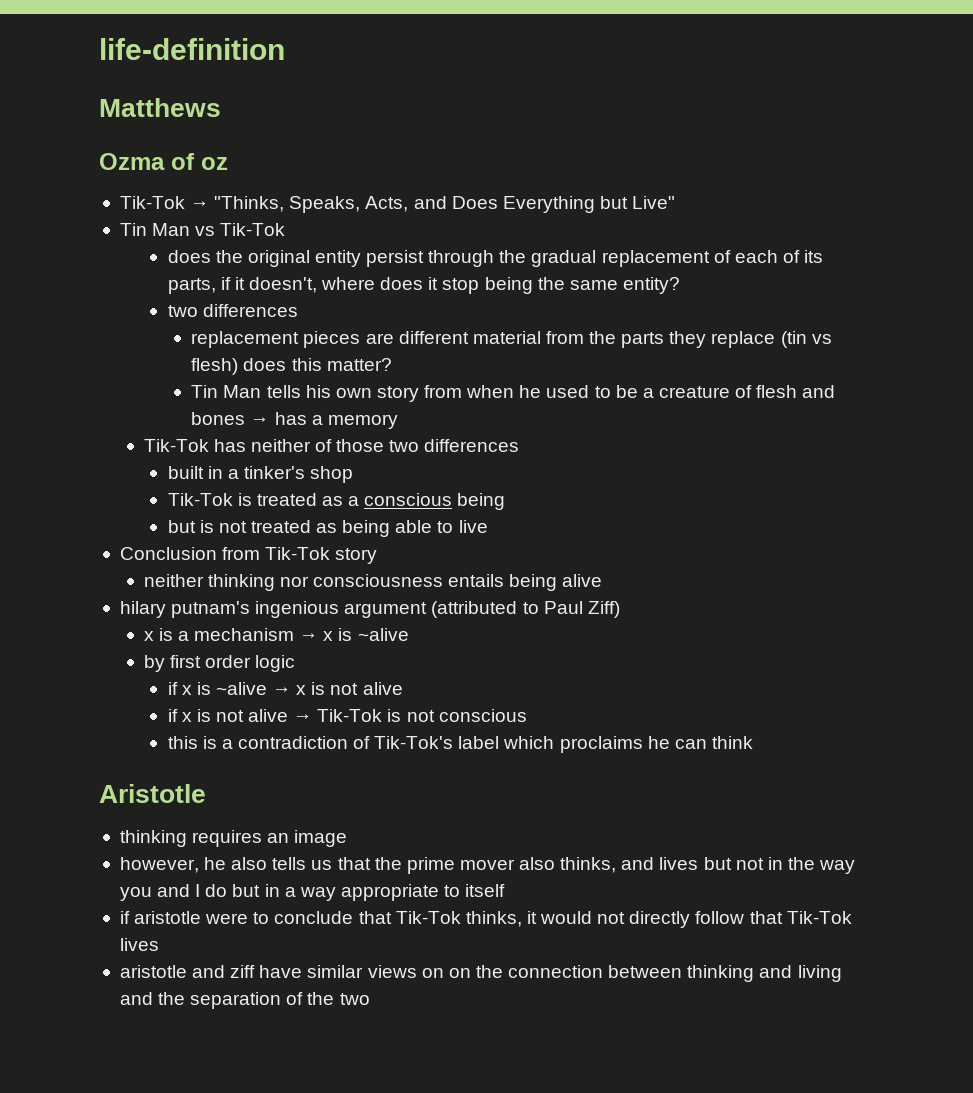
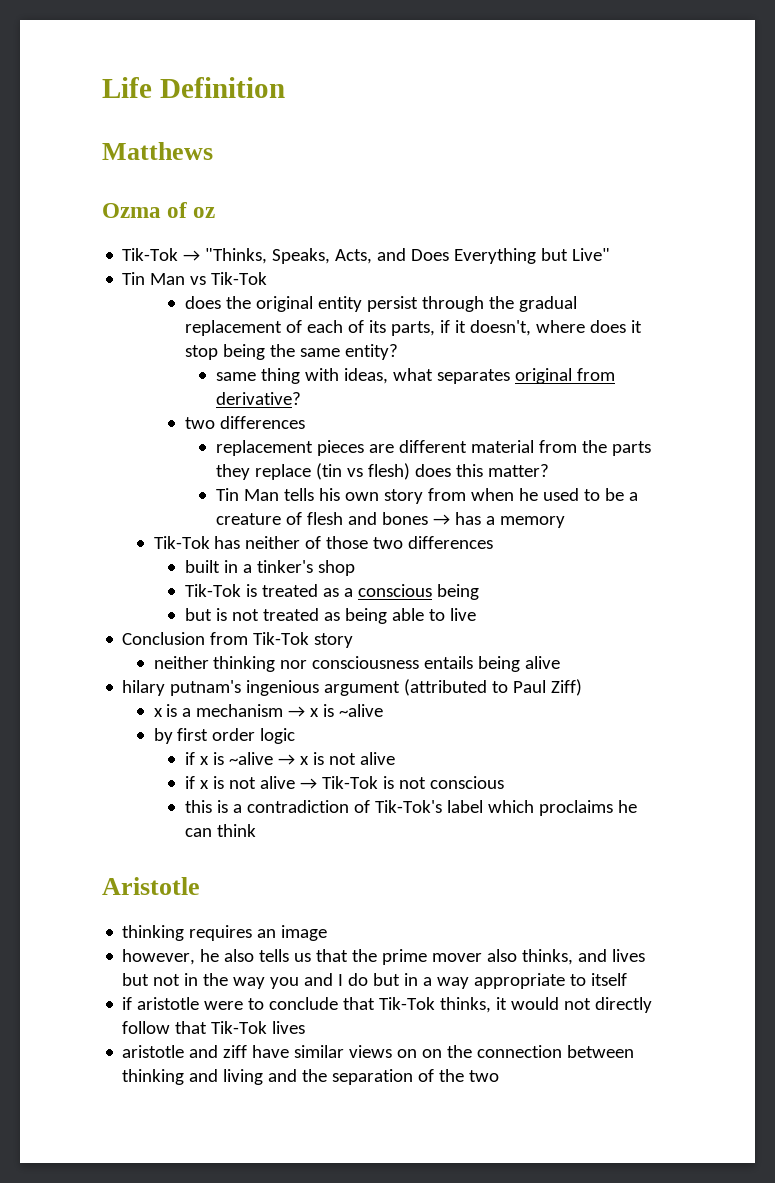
[99,38,285,60] life-definition -> [102,77,285,98] Life Definition
(680, 285) none -> [215,368,615,384] [215,392,301,405] // same thing with ideas, what separates original from derivative?

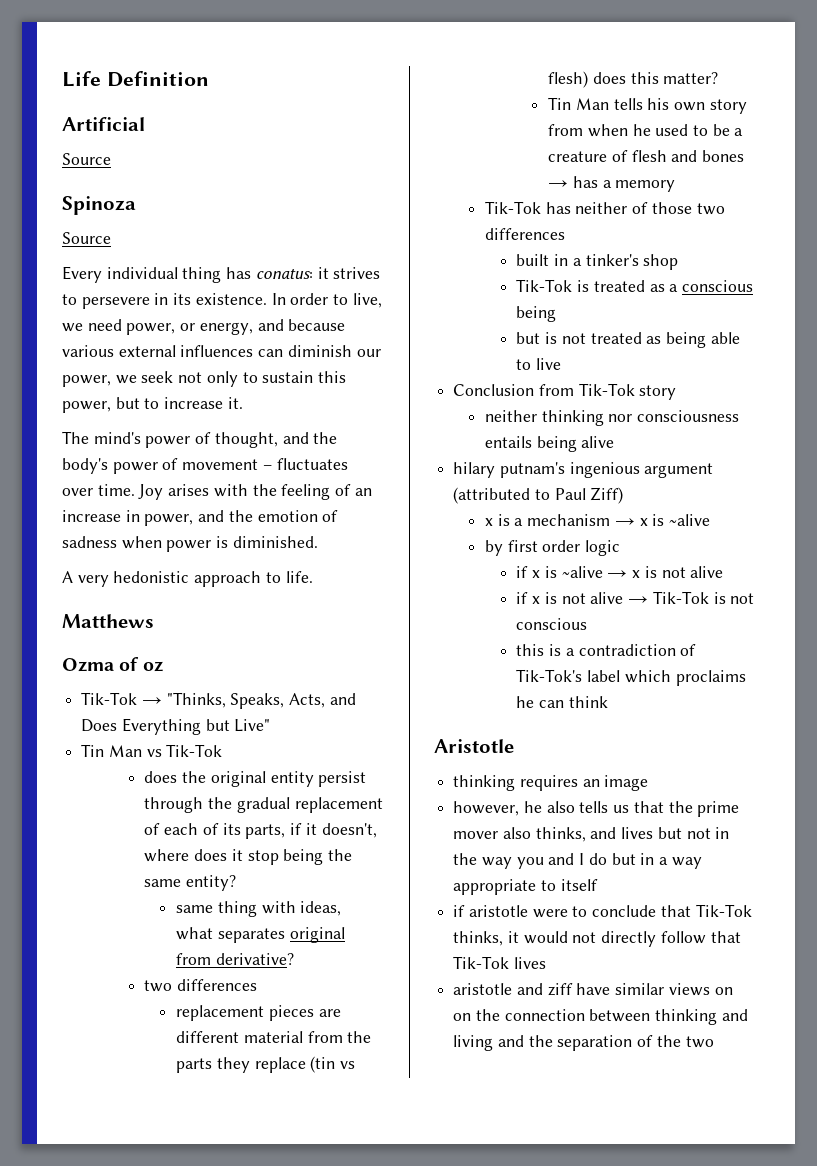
(285, 87) none -> [62,117,145,131] [62,153,111,165] [62,196,136,215] [62,232,111,244] [62,266,381,283] [62,293,382,309] [62,319,346,335] [62,345,381,357] [62,371,347,387] [62,397,243,413] [62,431,338,448] [62,458,348,474] [62,484,372,500] [62,510,339,526] [62,536,318,552] [62,571,313,587] // Artificial // Source // Spinoza // Source // Every individual thing has conatus: it strives to persevere in its existence. In order to live, we need power, or energy, and because various external influences can diminish our power, we seek not only to sustain this power, but to increase it. // The mind's power of thought, and the body's power of movement – fluctuates over time. Joy arises with the feeling of an increase in power, and the emotion of sadness when power is diminished. // A very hedonistic approach to life.

